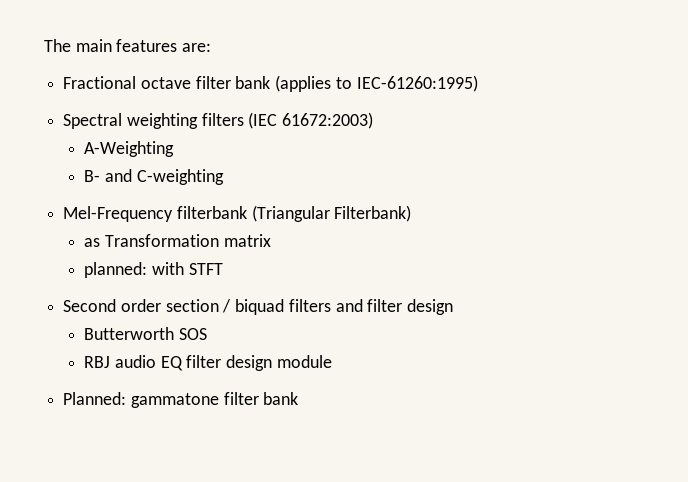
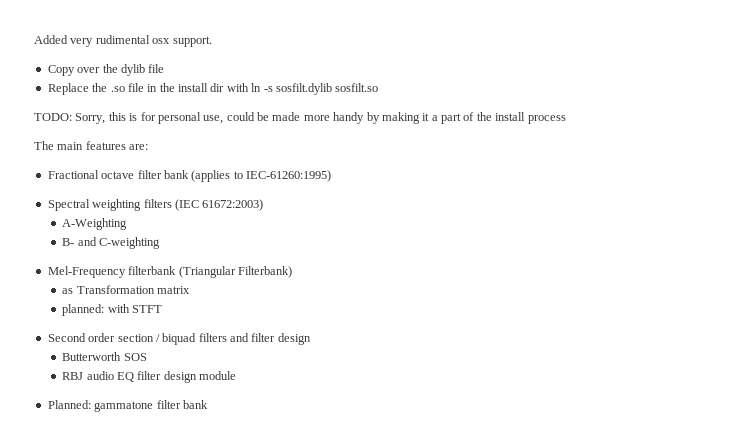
(44, 45) none -> [34,35,212,47] [47,64,165,76] [47,83,379,95] [34,112,566,124] Added very rudimental osx support. // Copy over the dylib file // Replace the .so file in the install dir with ln -s sosfilt.dylib sosfilt.so // TODO: Sorry, this is for personal use, could be made more handy by making it a part of the install process //

